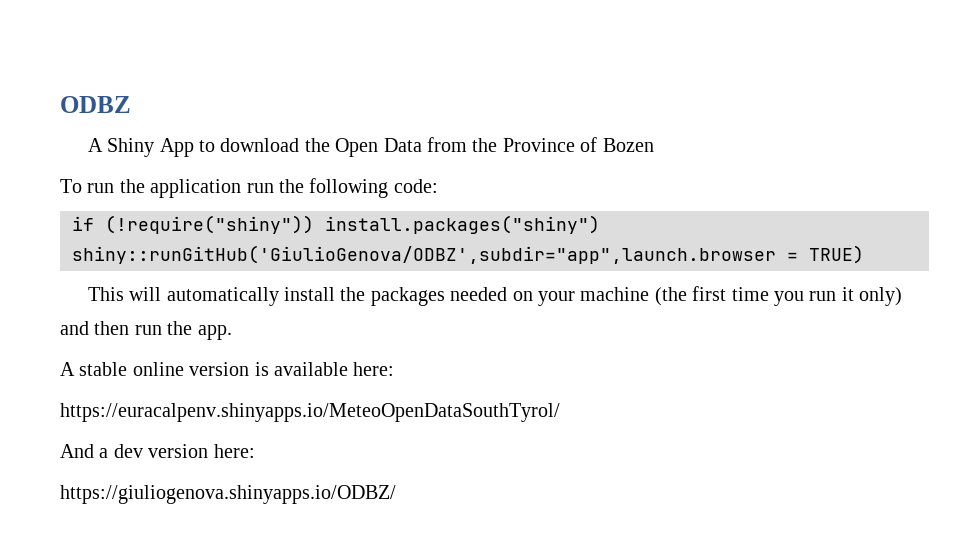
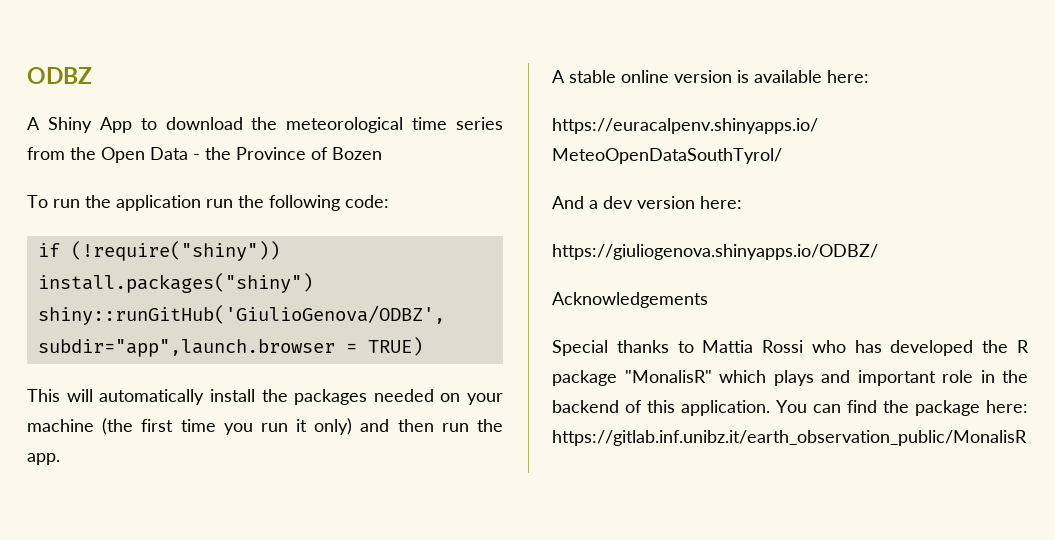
(330, 145) none -> [286,117,503,133] [27,147,96,160] meteorological time series from the
[426,137,467,152] from -> [193,154,200,160] -
(396, 494) none -> [552,292,708,308] [552,340,1029,356] [552,370,1028,386] [552,400,1028,416] [552,430,1027,446] // Acknowledgements // Special thanks to Mattia Rossi who has developed the R package "MonalisR" which plays and important role in the backend of this application. You can find the package here: https://gitlab.inf.unibz.it/earth_observation_public/MonalisR

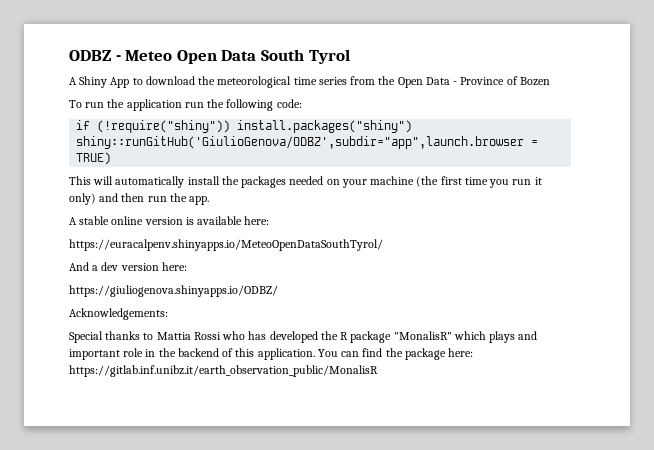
(92, 75) none -> [115,49,350,64] - Meteo Open Data South Tyrol
[205,147,231,160] the -> (458, 83) none
[552,292,708,308] Acknowledgements -> [69,308,168,320] Acknowledgements:

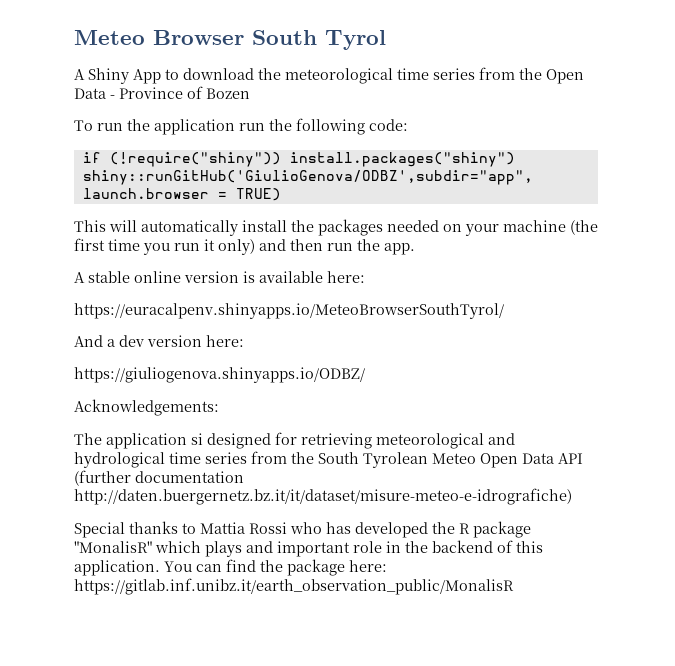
[69,50,257,64] ODBZ - Meteo Open Data -> [74,30,244,45] Meteo Browser
[69,239,383,251] https://euracalpenv.shinyapps.io/MeteoOpenDataSouthTyrol/ -> [74,303,504,319] https://euracalpenv.shinyapps.io/MeteoBrowserSouthTyrol/
(168, 314) none -> [74,432,515,449] [74,451,583,468] [74,470,244,486] [74,488,572,505] // The application si designed for retrieving meteorological and hydrological time series from the South Tyrolean Meteo Open Data API (further documentation http://daten.buergernetz.bz.it/it/dataset/misure-meteo-e-idrografiche)

